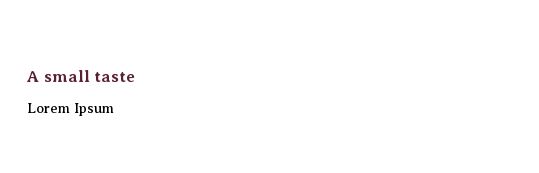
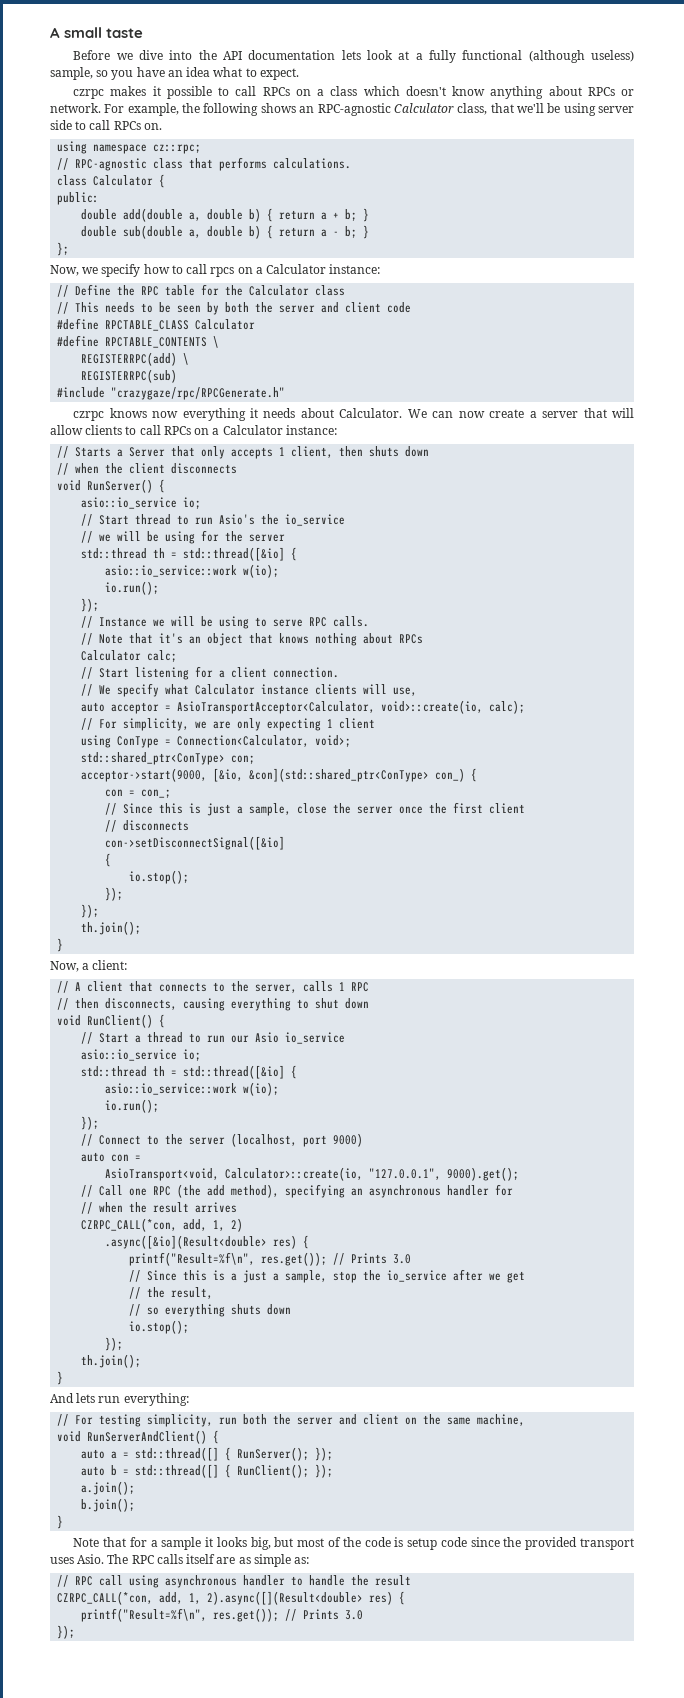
[27,103,114,116] Lorem Ipsum -> [73,50,635,63] [50,67,299,80] [73,86,635,99] [50,103,634,116] [50,120,162,130] [57,141,202,154] [57,157,352,171] [57,174,166,188] [57,192,100,205] [81,208,370,222] [81,225,370,239] [57,242,70,256] [50,264,381,277] [57,284,346,297] [57,302,412,315] [57,318,256,331] [57,335,220,348] [81,352,190,366] [81,369,178,383] [57,387,286,400] [73,408,634,421] [50,425,337,435] [57,446,430,459] [57,463,238,475] [57,479,166,493] [81,497,202,509] [81,514,346,526] [81,530,286,544] [81,547,298,561] [105,564,280,578] [105,581,160,595] [81,598,100,612] [81,616,370,629] [81,633,424,646] [81,650,178,662] [81,666,340,680] [81,683,418,697] [81,700,526,714] [81,718,376,731] [81,735,352,748] [81,752,256,765] [81,768,478,782] [105,789,172,798] [105,802,526,816] [105,820,190,832] [105,836,286,850] [105,853,112,867] [129,870,190,884] [105,887,124,901] [81,904,100,918] [81,921,142,935] [57,938,64,952] [50,960,128,972] [57,981,370,993] [57,998,370,1011] [57,1014,166,1028] [81,1032,346,1044] [81,1049,202,1061] [81,1065,298,1079] [105,1082,280,1096] [105,1099,160,1113] [81,1116,100,1130] [81,1133,364,1147] [81,1152,142,1162] [105,1167,520,1181] [81,1184,514,1198] [81,1202,238,1214] [81,1218,244,1232] [105,1235,310,1249] [129,1252,412,1266] [129,1269,526,1283] [129,1287,214,1299] [129,1304,292,1317] [129,1320,190,1334] [105,1337,124,1351] [81,1354,142,1368] [57,1371,64,1385] [50,1393,189,1406] [57,1414,526,1427] [57,1430,220,1444] [81,1447,334,1461] [81,1464,334,1478] [81,1481,136,1495] [81,1498,136,1512] [57,1515,64,1529] [73,1537,634,1550] [50,1554,310,1567] [57,1575,412,1588] [57,1591,406,1605] [81,1608,364,1622] [57,1625,76,1639] Before we dive into the API documentation lets look at a fully functional (although useless) sample, so you have an idea what to expect. // czrpc makes it possible to call RPCs on a class which doesn't know anything about RPCs or network. For example, the following shows an RPC-agnostic Calculator class, that we'll be using server side to call RPCs on. // using namespace cz::rpc; // // RPC-agnostic class that performs calculations. // class Calculator { // public: // double add(double a, double b) { return a + b; } // double sub(double a, double b) { return a - b; } // }; // Now, we specify how to call rpcs on a Calculator instance: // // Define the RPC table for the Calculator class // // This needs to be seen by both the server and client code // #define RPCTABLE_CLASS Calculator // #define RPCTABLE_CONTENTS \ // REGISTERRPC(add) \ // REGISTERRPC(sub) // #include "crazygaze/rpc/RPCGenerate.h" // czrpc knows now everything it needs about Calculator. We can now create a server that will allow clients to call RPCs on a Calculator instance: // // Starts a Server that only accepts 1 client, then shuts down // // when the client disconnects // void RunServer() { // asio::io_service io; // // Start thread to run Asio's the io_service // // we will be using for the server // std::thread th = std::thread([&io] { // asio::io_service::work w(io); // io.run(); // }); // // Instance we will be using to serve RPC calls. // // Note that it's an object that knows nothing about RPCs // Calculator calc; // // Start listening for a client connection. // // We specify what Calculator instance clients will use, // auto acceptor = AsioTransportAcceptor<Calculator, void>::create(io, calc); // // For simplicity, we are only expecting 1 client // using ConType = Connection<Calculator, void>; // std::shared_ptr<ConType> con; // acceptor->start(9000, [&io, &con](std::shared_ptr<ConType> con_) { // con = con_; // // Since this is just a sample, close the server once the first client // // disconnects // con->setDisconnectSignal([&io] // { // io.stop(); // }); // }); // th.join(); // } // Now, a client: // // A client that connects to the server, calls 1 RPC // // then disconnects, causing everything to shut down // void RunClient() { // // Start a thread to run our Asio io_service // asio::io_service io; // std::thread th = std::thread([&io] { // asio::io_service::work w(io); // io.run(); // }); // // Connect to the server (localhost, port 9000) // auto con = // AsioTransport<void, Calculator>::create(io, "127.0.0.1", 9000).get(); // // Call one RPC (the add method), specifying an asynchronous handler for // // when the result arrives // CZRPC_CALL(*con, add, 1, 2) // .async([&io](Result<double> res) { // printf("Result=%f\n", res.get()); // Prints 3.0 // // Since this is a just a sample, stop the io_service after we get // // the result, // // so everything shuts down // io.stop(); // }); // th.join(); // } // And lets run everything: // // For testing simplicity, run both the server and client on the same machine, // void RunServerAndClient() { // auto a = std::thread([] { RunServer(); }); // auto b = std::thread([] { RunClient(); }); // a.join(); // b.join(); // } // Note that for a sample it looks big, but most of the code is setup code since the provided transport uses Asio. The RPC calls itself are as simple as: // // RPC call using asynchronous handler to handle the result // CZRPC_CALL(*con, add, 1, 2).async([](Result<double> res) { // printf("Result=%f\n", res.get()); // Prints 3.0 // });

